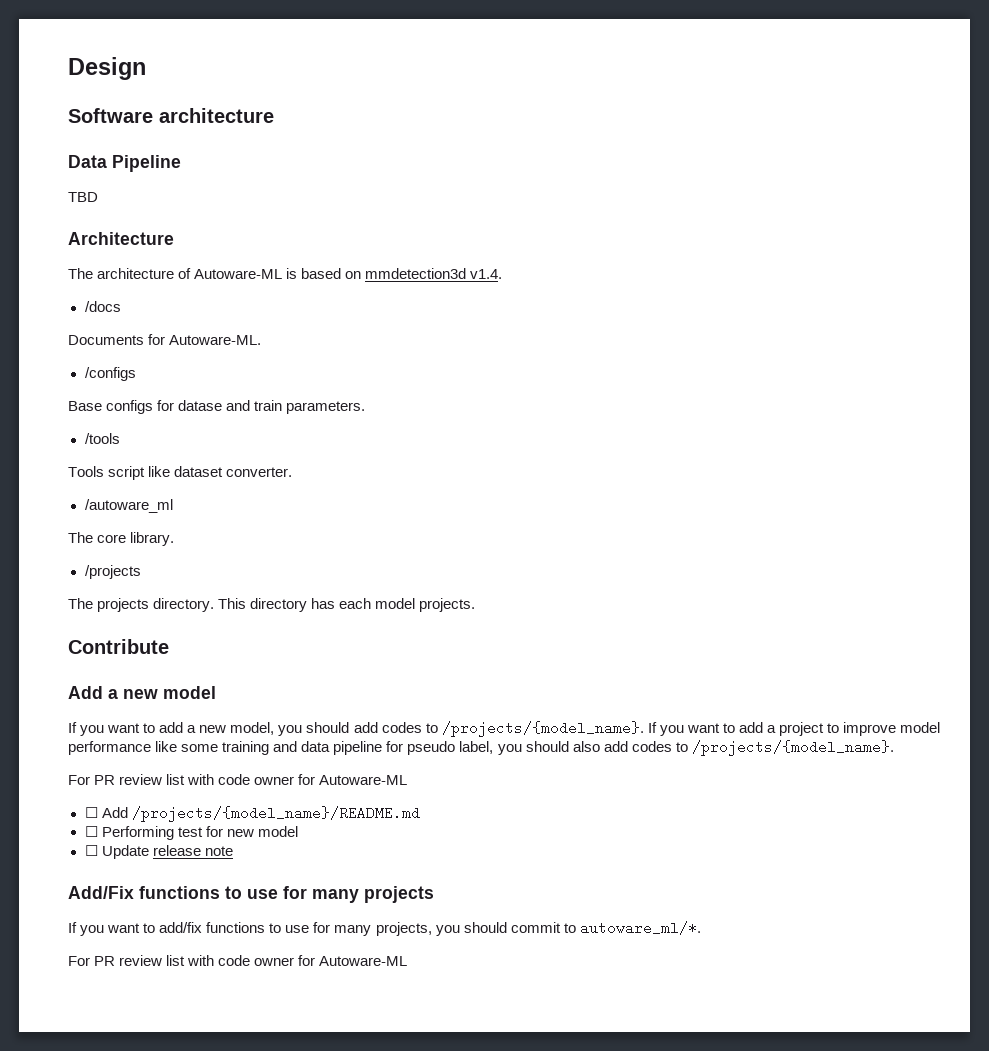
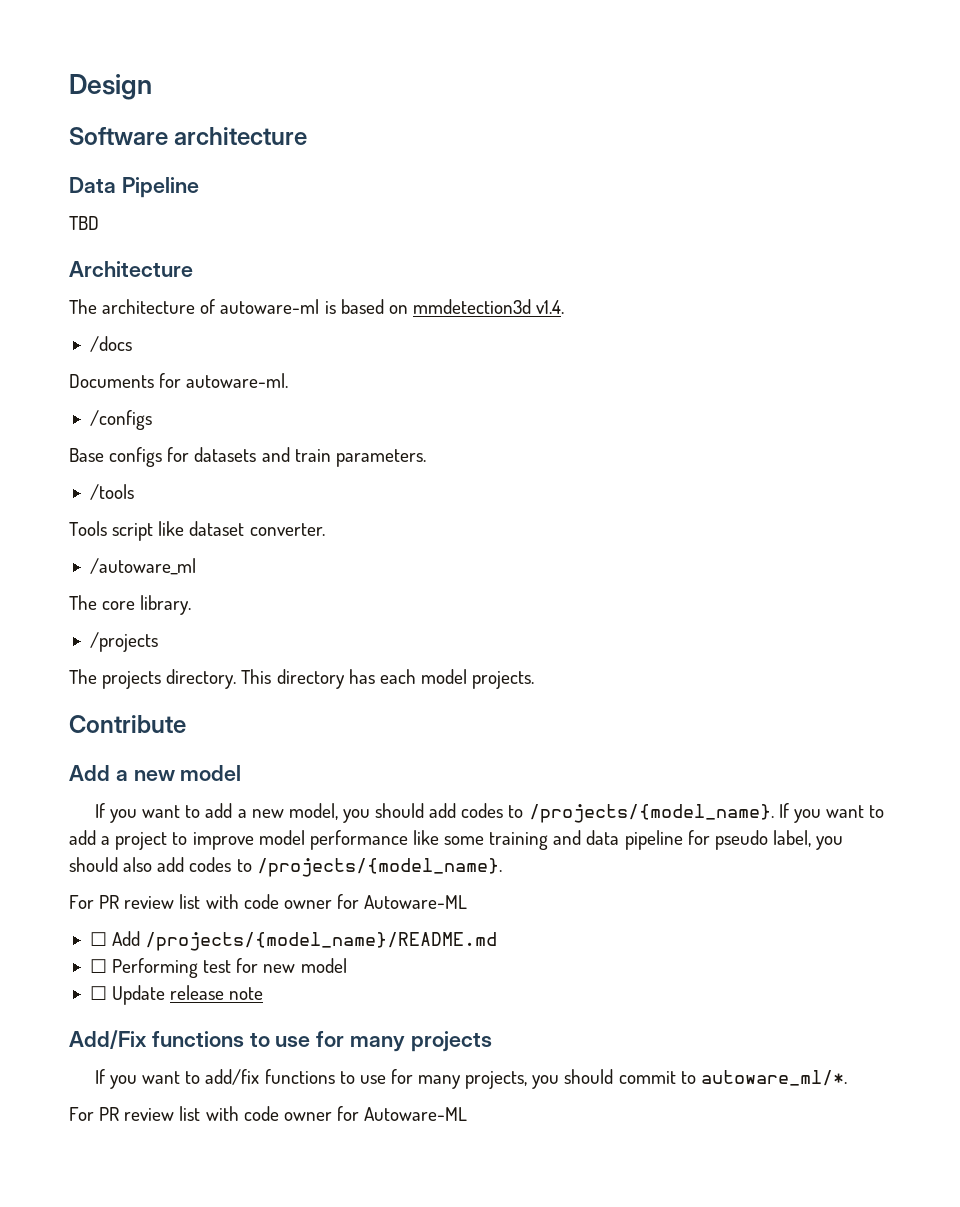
[194,269,283,279] Autoware-ML -> [220,299,320,314] autoware-ml
[169,335,262,345] Autoware-ML. -> [186,373,289,388] autoware-ml.
[178,400,223,411] datase -> [194,447,257,462] datasets

